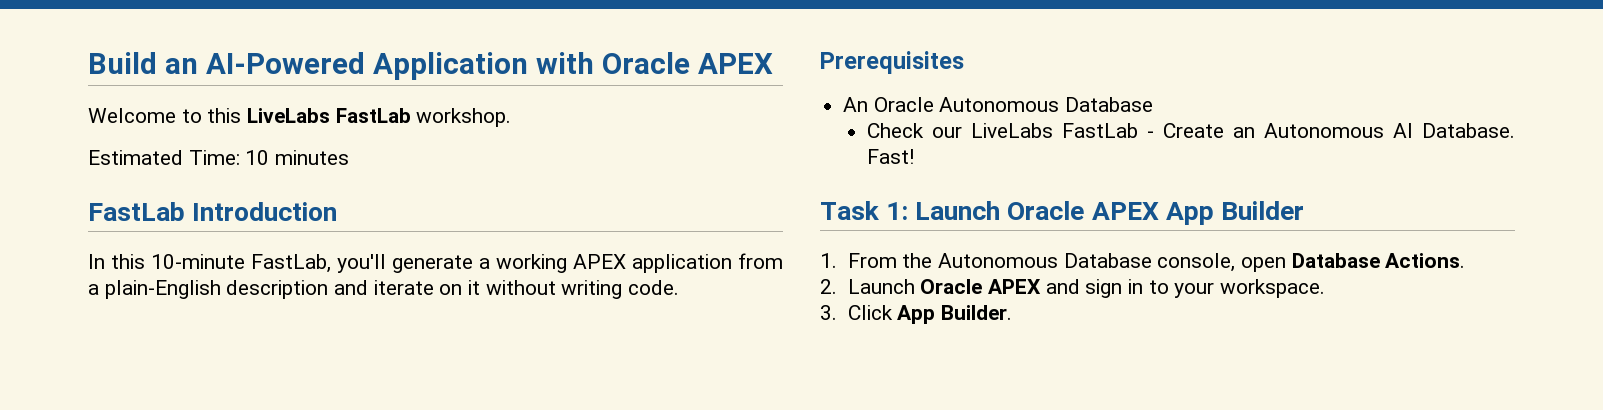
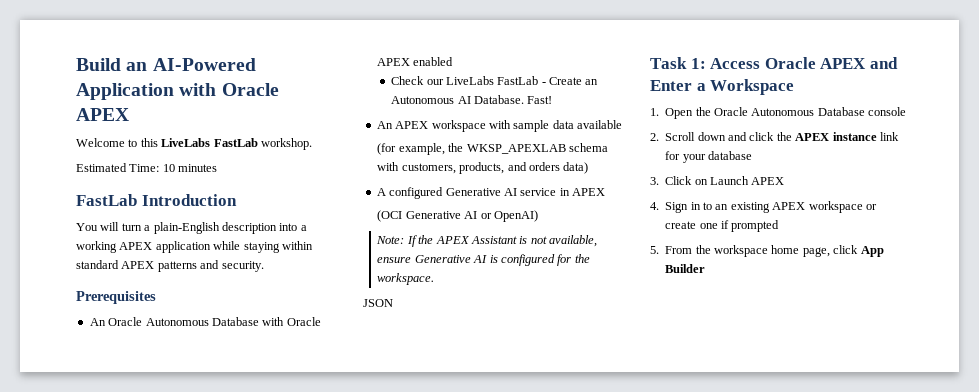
[88,253,783,273] [88,280,680,299] In this 10-minute FastLab, you'll generate a working APEX application from a plain-English description and iterate on it without writing code. -> [76,222,307,234] [76,241,313,253] [76,260,264,272] You will turn a plain-English description into a working APEX application while staying within standard APEX patterns and security.
(1154, 104) none -> [262,317,321,326] [376,57,454,66] with Oracle APEX enabled
(914, 156) none -> [376,120,622,132] [377,143,608,155] [377,162,589,174] [376,187,605,199] [377,210,538,222] [376,235,598,247] [377,254,590,266] [377,273,435,285] [363,299,393,307] // An APEX workspace with sample data available // (for example, the WKSP_APEXLAB schema with customers, products, and orders data) // A configured Generative AI service in APEX // (OCI Generative AI or OpenAI) // Note: If the APEX Assistant is not available, ensure Generative AI is configured for the workspace. // JSON
[915,201,1304,225] [820,253,1466,272] [820,279,1325,298] [820,305,1012,324] Launch Oracle APEX App Builder // 1. From the Autonomous Database console, open Database Actions. // 2. Launch Oracle APEX and sign in to your workspace. // 3. Click App Builder. -> [710,57,898,69] [650,79,795,95] [650,107,907,119] [650,132,899,141] [665,151,752,163] [650,176,785,185] [650,201,877,213] [665,220,780,232] [650,245,884,257] [665,264,706,273] Access Oracle APEX and Enter a Workspace // 1. Open the Oracle Autonomous Database console // 2. Scroll down and click the APEX instance link for your database // 3. Click on Launch APEX // 4. Sign in to an existing APEX workspace or create one if prompted // 5. From the workspace home page, click App Builder

